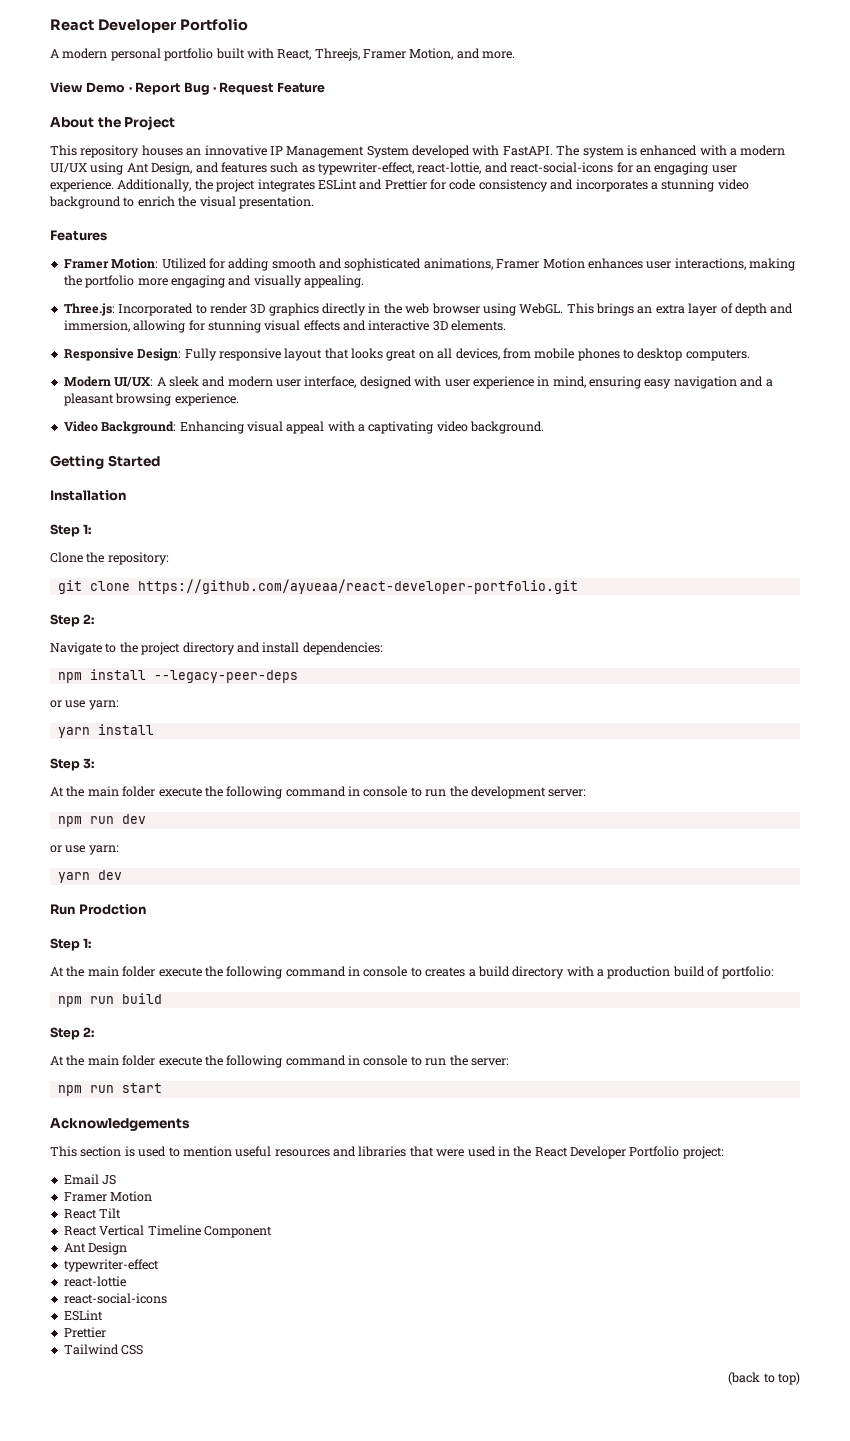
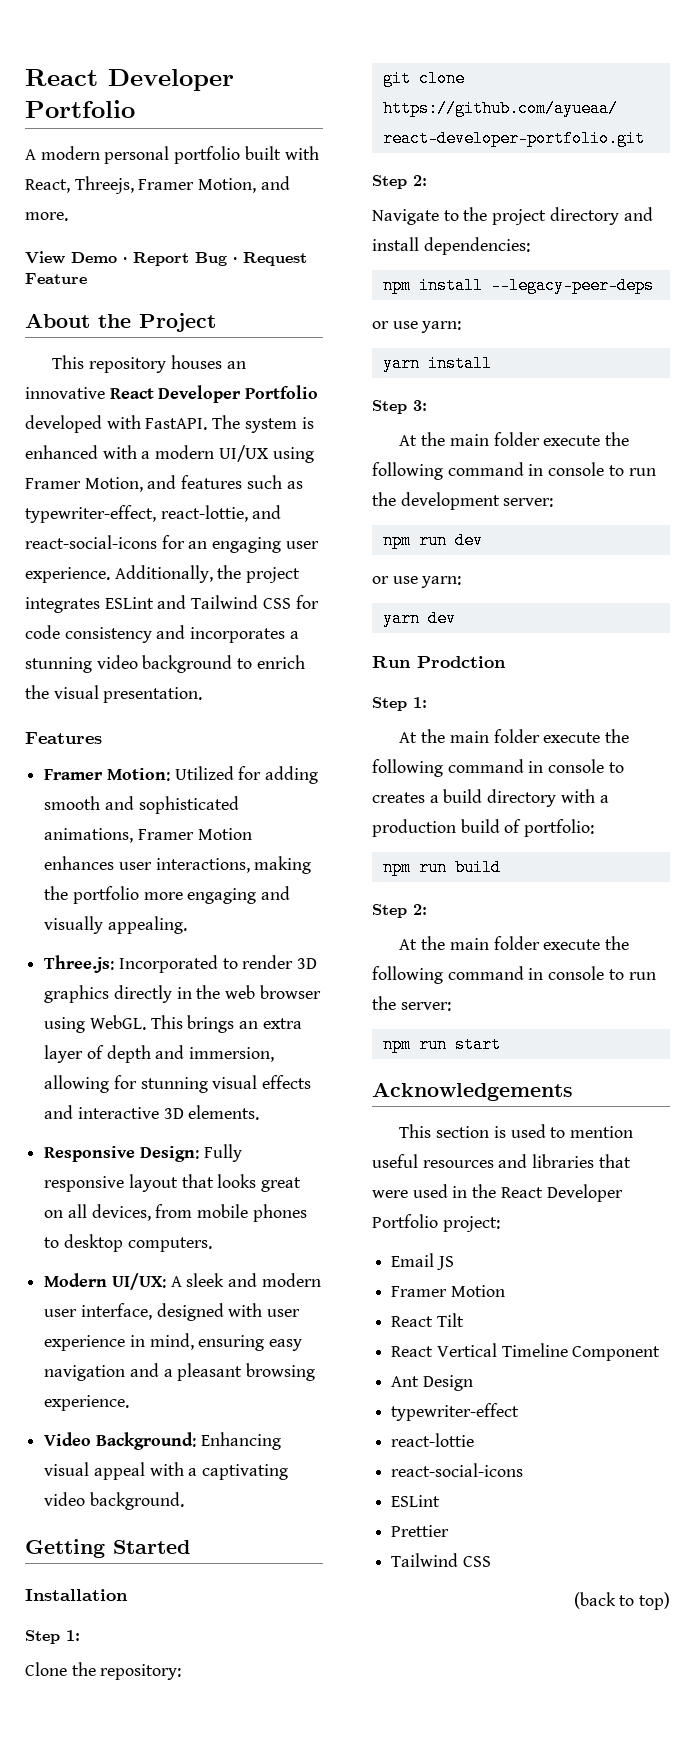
[269,146,409,158] IP Management System -> [109,385,319,403] React Developer Portfolio
[126,162,193,175] Ant Design, -> [25,477,143,492] Framer Motion,
[384,179,427,190] Prettier -> [191,595,291,609] Tailwind CSS

